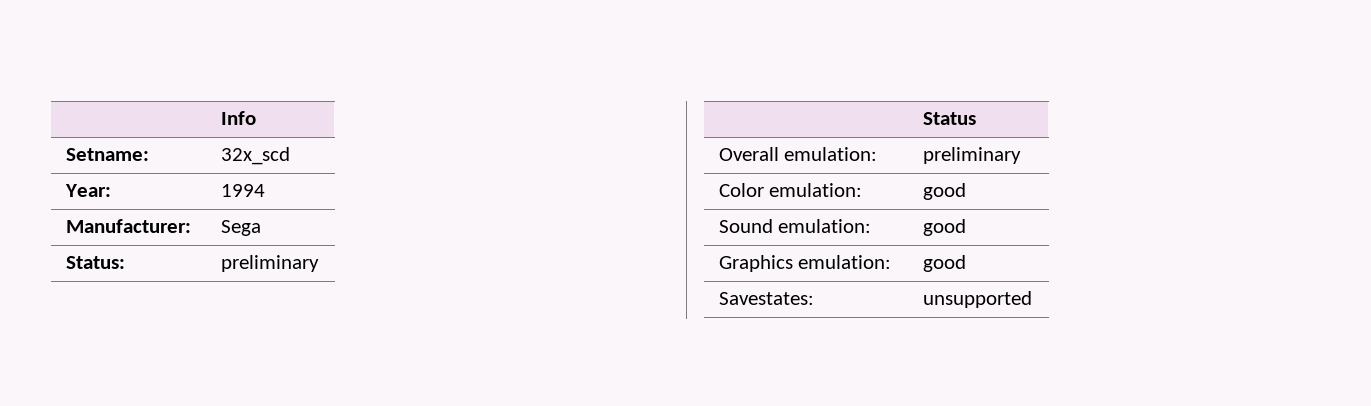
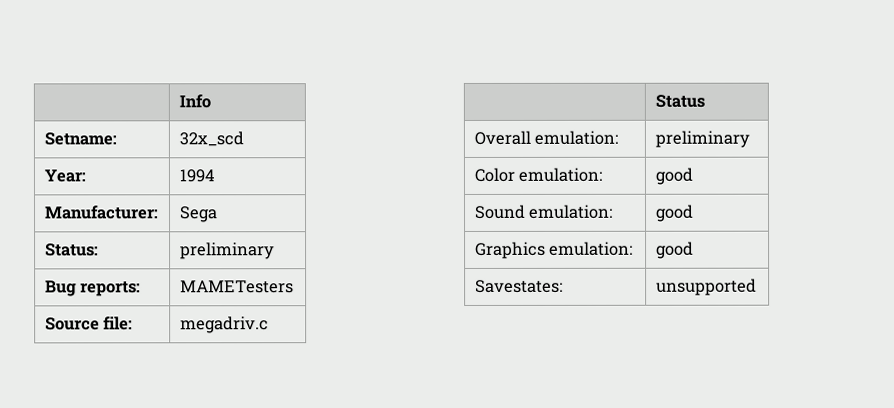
(319, 263) none -> [44,280,142,297] [179,280,294,294] [44,316,134,331] [179,316,269,334] // Bug reports: | MAMETesters // Source file: | megadriv.c

